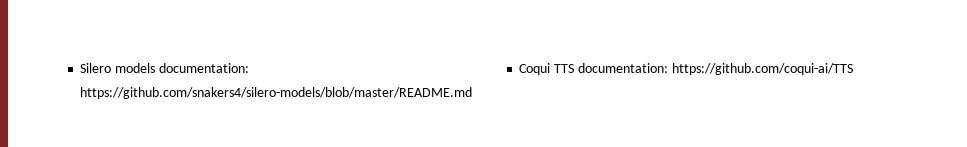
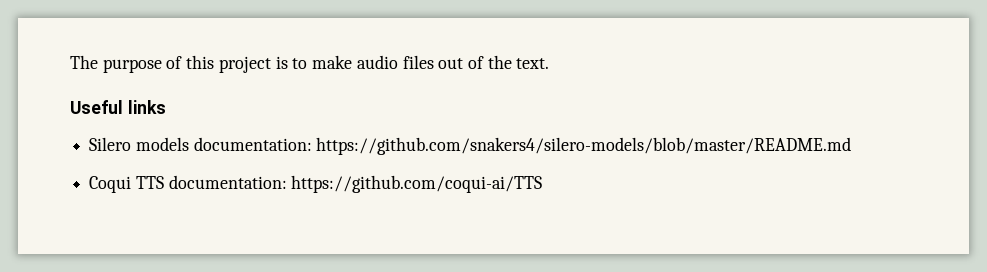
(80, 68) none -> [70,55,550,73] [70,100,166,114] The purpose of this project is to make audio files out of the text. // Useful links //

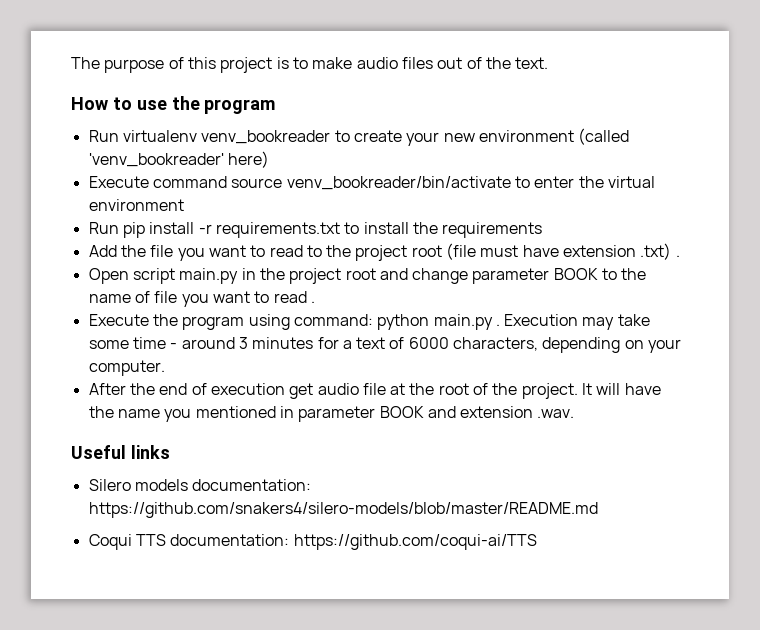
(550, 63) none -> [71,96,276,114] [88,128,630,146] [88,151,269,168] [88,176,655,190] [88,199,184,211] [88,222,543,238] [88,243,680,261] [88,268,647,284] [88,291,315,307] [88,314,650,330] [88,337,682,353] [88,360,165,376] [88,383,661,399] [88,406,575,422] // How to use the program // Run virtualenv venv_bookreader to create your new environment (called 'venv_bookreader' here) // Execute command source venv_bookreader/bin/activate to enter the virtual environment // Run pip install -r requirements.txt to install the requirements // Add the file you want to read to the project root (file must have extension .txt) . // Open script main.py in the project root and change parameter BOOK to the name of file you want to read . // Execute the program using command: python main.py . Execution may take some time - around 3 minutes for a text of 6000 characters, depending on your computer. // After the end of execution get audio file at the root of the project. It will have the name you mentioned in parameter BOOK and extension .wav.

